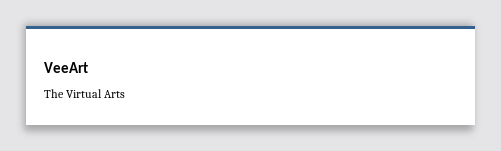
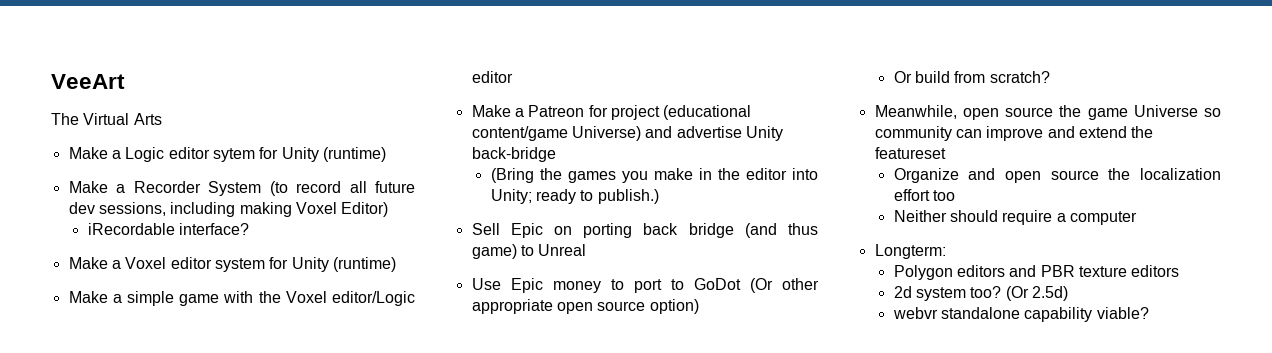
(126, 94) none -> [68,147,386,162] [68,181,415,196] [68,202,389,217] [87,223,249,235] [68,257,396,272] [68,291,415,306] [471,71,513,83] [471,105,752,120] [471,126,783,141] [471,147,556,162] [490,168,818,183] [490,189,659,204] [471,223,818,238] [471,244,587,259] [471,278,819,293] [471,299,699,314] [893,71,1050,83] [874,105,1221,120] [874,126,1154,141] [874,147,946,159] [893,168,1221,183] [893,189,955,201] [893,210,1137,225] [874,244,946,259] [893,265,1180,280] [893,286,1068,301] [892,307,1149,322] // Make a Logic editor sytem for Unity (runtime) // Make a Recorder System (to record all future dev sessions, including making Voxel Editor) // iRecordable interface? // Make a Voxel editor system for Unity (runtime) // Make a simple game with the Voxel editor/Logic editor // Make a Patreon for project (educational content/game Universe) and advertise Unity back-bridge // (Bring the games you make in the editor into Unity; ready to publish.) // Sell Epic on porting back bridge (and thus game) to Unreal // Use Epic money to port to GoDot (Or other appropriate open source option) // Or build from scratch? // Meanwhile, open source the game Universe so community can improve and extend the featureset // Organize and open source the localization effort too // Neither should require a computer // Longterm: // Polygon editors and PBR texture editors // 2d system too? (Or 2.5d) // webvr standalone capability viable?

